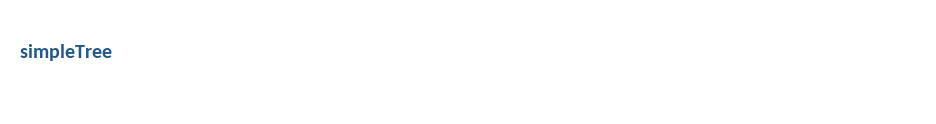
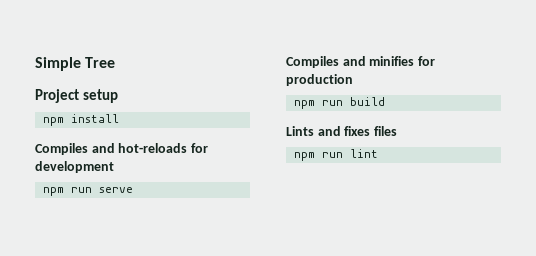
[20,44,112,61] simpleTree -> [35,57,116,71] [35,89,118,103] [42,114,119,126] [35,143,208,155] [35,161,114,173] [42,187,133,196] [286,56,435,68] [286,74,353,86] [293,97,385,109] [286,126,397,136] [293,149,378,161] Simple Tree // Project setup // npm install // Compiles and hot-reloads for development // npm run serve // Compiles and minifies for production // npm run build // Lints and fixes files // npm run lint

